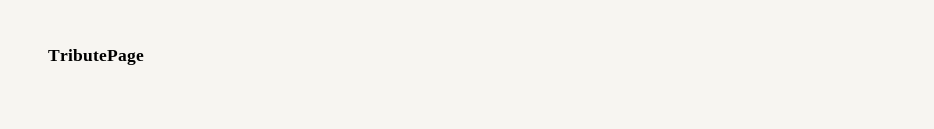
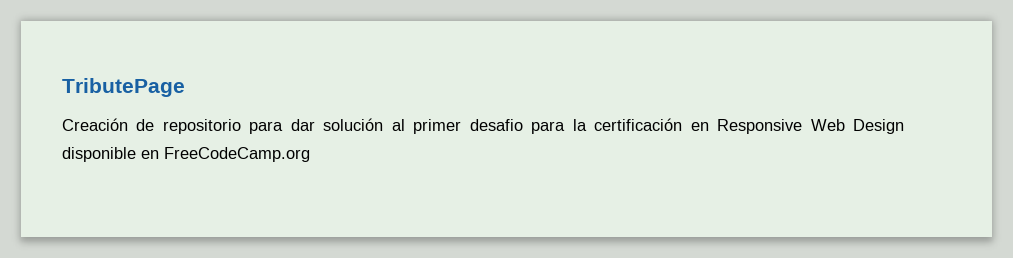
(144, 57) none -> [62,118,904,134] [62,147,310,162] // Creación de repositorio para dar solución al primer desafio para la certificación en Responsive Web Design disponible en FreeCodeCamp.org

